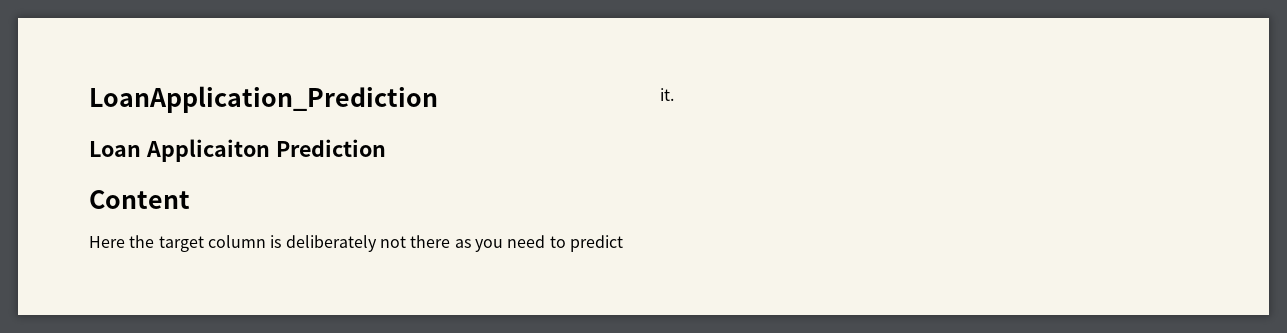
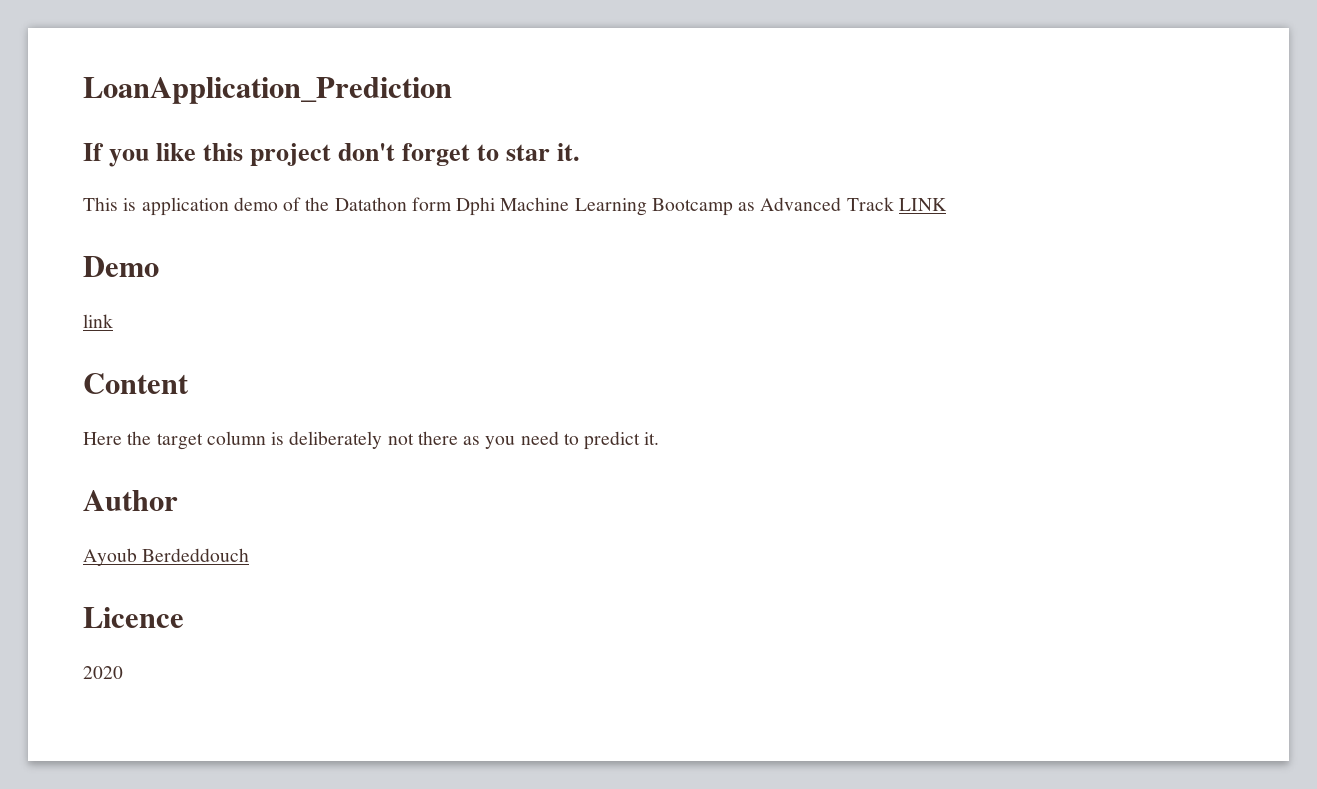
[89,139,386,162] Loan Applicaiton Prediction -> [83,143,581,167] [83,197,947,216] [83,256,159,277] [83,314,113,328] If you like this project don't forget to star it. // This is application demo of the Datathon form Dphi Machine Learning Bootcamp as Advanced Track LINK // Demo // link
(674, 94) none -> [83,490,178,511] [83,548,250,566] [83,607,184,628] [83,666,123,679] // Author // Ayoub Berdeddouch // Licence // 2020

